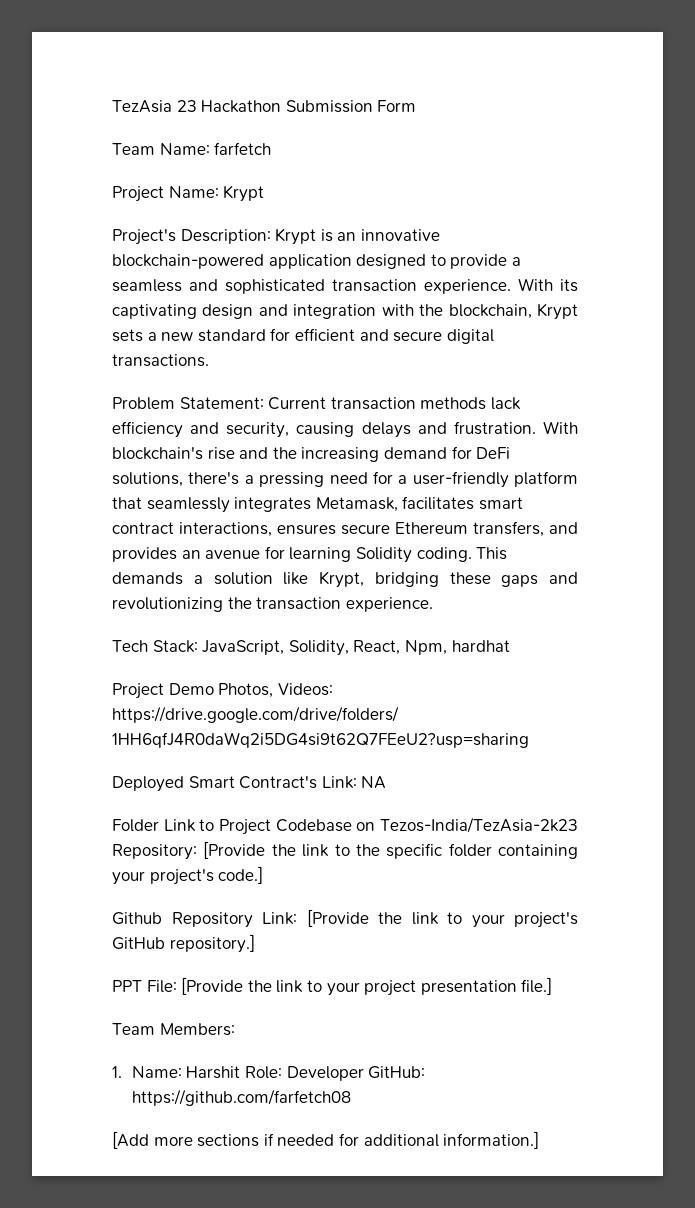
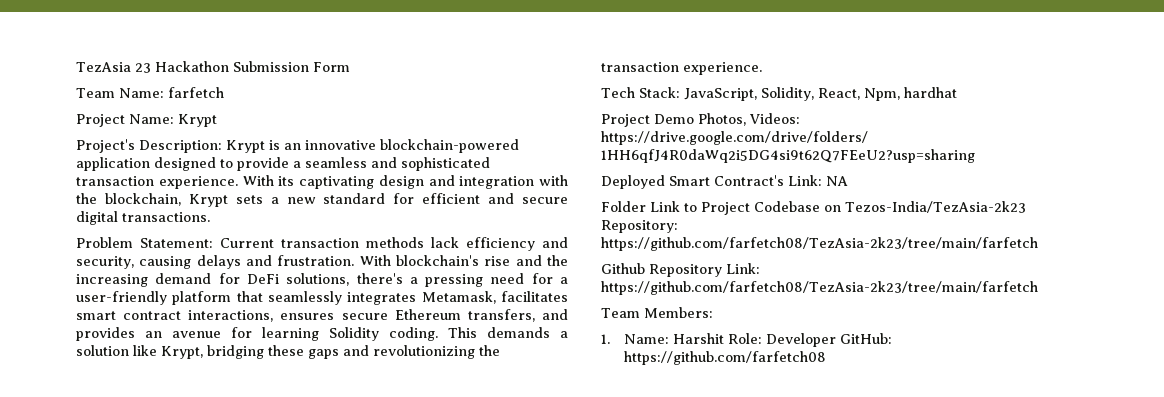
[203,841,578,859] [112,866,264,885] [112,909,578,928] [112,934,255,953] [112,977,553,996] [Provide the link to the specific folder containing your project's code.] // Github Repository Link: [Provide the link to your project's GitHub repository.] // PPT File: [Provide the link to your project presentation file.] -> [601,237,1038,251] [601,263,760,277] [601,281,1038,295] https://github.com/farfetch08/TezAsia-2k23/tree/main/farfetch // Github Repository Link: https://github.com/farfetch08/TezAsia-2k23/tree/main/farfetch
[112,1131,540,1149] // [Add more sections if needed for additional information.] -> (827, 358) none

